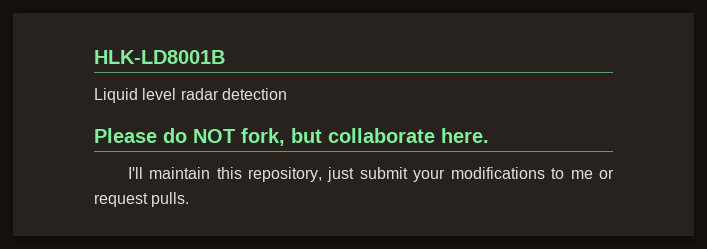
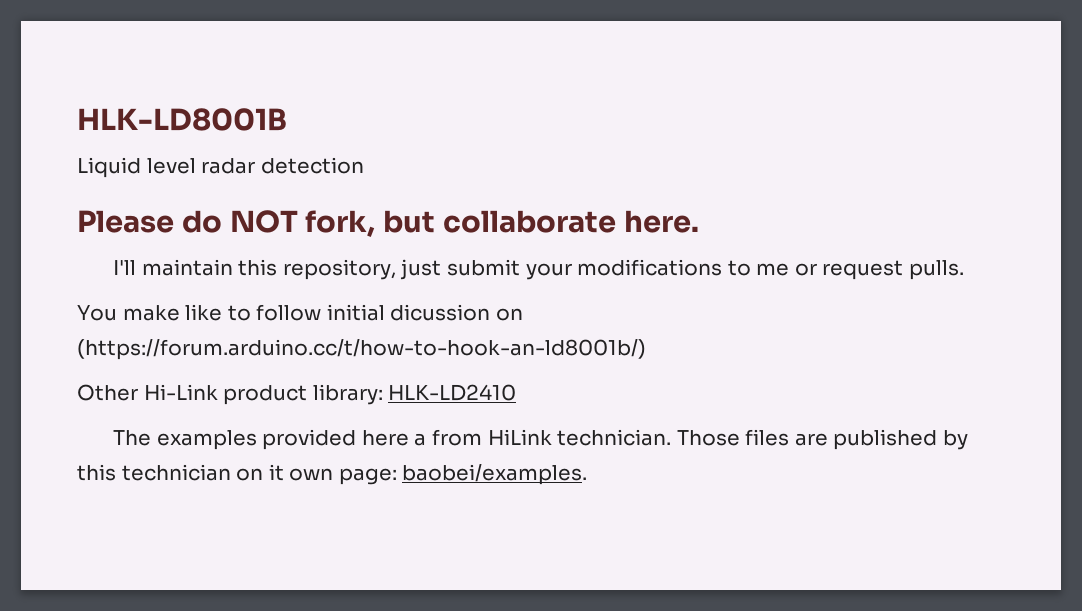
(190, 199) none -> [77,304,523,321] [77,339,646,360] [77,384,517,405] [113,429,968,450] [77,464,588,485] // You make like to follow initial dicussion on (https://forum.arduino.cc/t/how-to-hook-an-ld8001b/) // Other Hi-Link product library: HLK-LD2410 // The examples provided here a from HiLink technician. Those files are published by this technician on it own page: baobei/examples.

